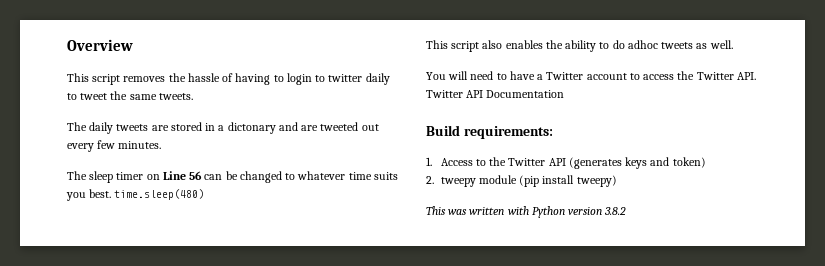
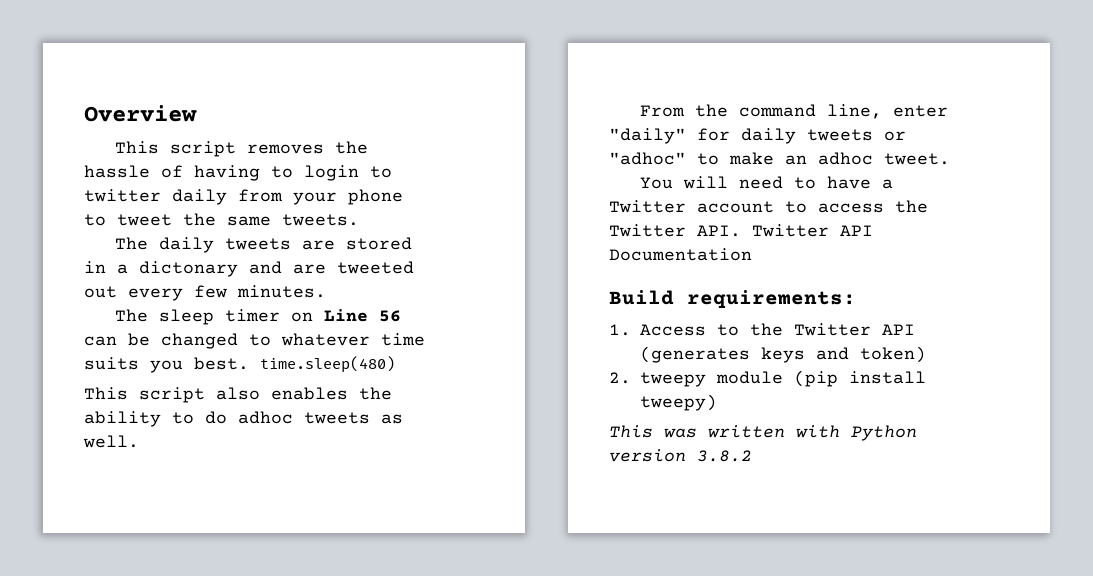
(390, 79) none -> [238,189,403,205] from your phone
(733, 44) none -> [639,104,948,119] [609,128,906,144] [609,152,950,165] // From the command line, enter "daily" for daily tweets or "adhoc" to make an adhoc tweet.

